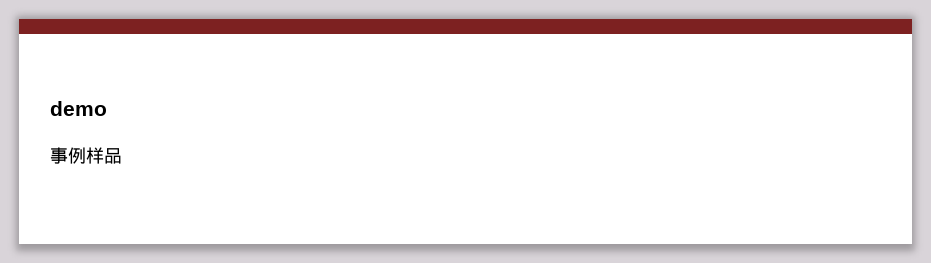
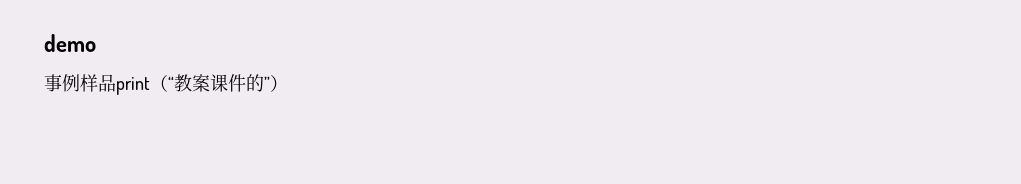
(122, 156) none -> [116,74,288,95] print（“教案课件的”）

